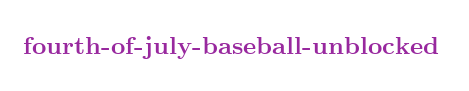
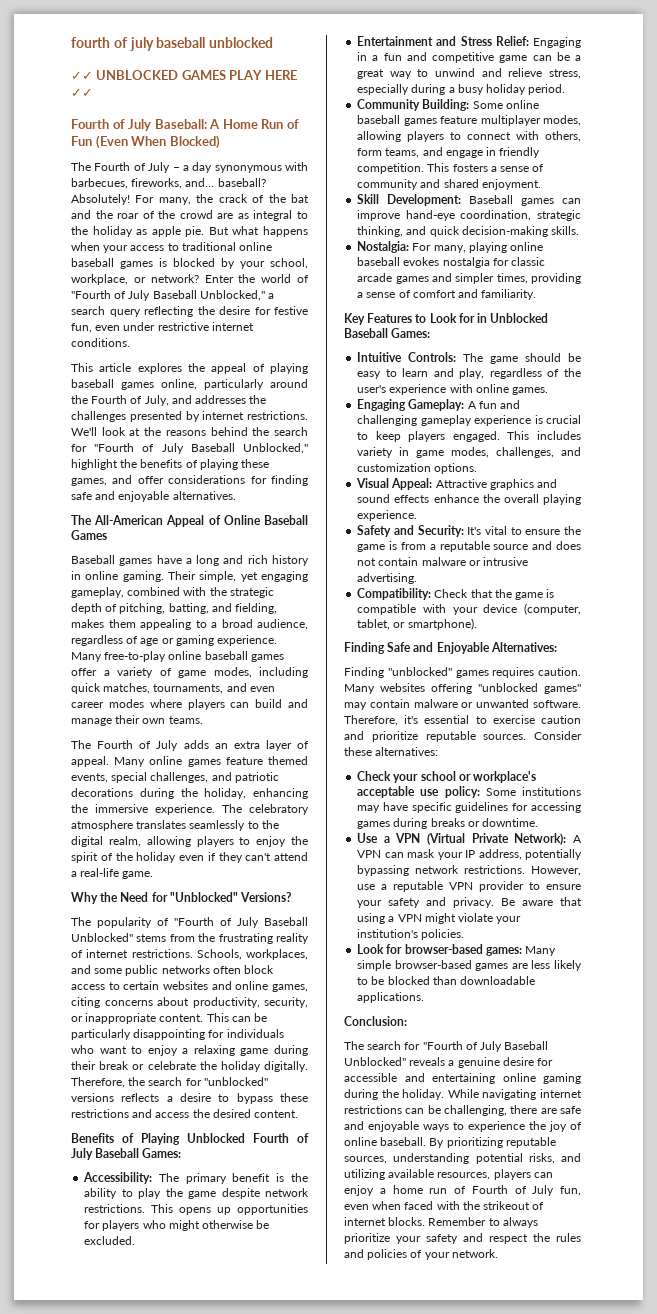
[23,36,439,59] fourth-of-july-baseball-unblocked -> [71,37,274,51] [71,70,297,80] [71,88,93,97] [71,119,299,131] [71,135,220,149] [71,162,308,173] [71,178,266,189] [71,194,309,205] [71,210,308,221] [71,226,308,237] [71,242,273,253] [71,258,308,269] [71,274,309,285] [71,290,275,301] [71,306,308,317] [71,322,254,333] [71,338,130,347] [71,363,308,374] [71,379,308,390] [71,395,267,406] [71,411,308,422] [71,427,308,436] [71,443,308,454] [71,459,270,470] [71,475,308,486] [71,491,236,502] [71,515,308,527] [71,530,107,540] [71,555,309,566] [71,571,308,582] [71,587,274,598] [71,603,278,614] [71,619,308,630] [71,635,278,646] [71,651,284,662] [71,667,308,678] [71,683,275,694] [71,699,308,710] [71,715,203,726] [71,740,309,751] [71,756,308,767] [71,772,279,783] [71,788,308,799] [71,804,309,815] [71,820,279,831] [71,836,308,847] [71,852,308,863] [71,868,154,879] [71,892,293,904] [71,917,308,928] [71,933,309,944] [71,949,308,960] [71,965,275,976] [71,981,308,992] [71,997,308,1008] [71,1013,268,1024] [71,1029,284,1040] [71,1045,308,1056] [71,1061,308,1072] [71,1077,268,1088] [71,1093,308,1104] [71,1109,299,1118] [71,1133,309,1145] [71,1148,182,1160] [83,1172,308,1184] [84,1188,309,1199] [84,1204,308,1215] [84,1220,270,1231] [84,1236,136,1245] [357,36,581,48] [357,52,581,63] [357,68,581,79] [357,84,566,95] [357,99,539,111] [357,115,581,126] [357,131,581,142] [357,147,541,158] [357,163,545,174] [357,179,541,190] [357,194,581,206] [357,210,581,221] [357,226,580,237] [357,241,544,253] [357,257,546,268] [357,273,581,284] [357,289,537,300] [344,313,549,325] [344,328,431,338] [357,352,581,364] [357,368,581,379] [357,384,549,395] [357,399,521,411] [357,415,581,426] [357,431,581,442] [357,447,581,458] [357,463,478,474] [356,478,558,490] [357,494,581,505] [357,510,418,521] [357,525,581,537] [357,541,581,552] [357,557,529,566] [357,573,418,584] [357,588,555,600] [357,603,581,615] [357,618,477,630] [344,642,557,654] [344,667,581,678] [344,683,581,694] [344,699,581,710] [344,715,581,726] [344,731,582,742] [344,747,439,756] [357,771,537,783] [357,786,581,798] [357,802,581,813] [357,818,539,829] [357,833,582,845] [357,849,582,860] [357,865,581,876] [357,881,581,892] [357,897,582,908] [357,913,522,924] [357,929,465,940] [357,944,557,956] [357,960,582,971] [357,976,536,985] [357,992,425,1003] [344,1016,407,1026] [344,1041,549,1052] [344,1057,554,1068] [344,1073,581,1084] [344,1089,582,1100] [344,1105,581,1116] [344,1121,582,1132] [344,1137,556,1148] [344,1153,581,1164] [344,1169,553,1180] [344,1185,581,1196] [344,1201,545,1210] [344,1217,538,1228] [344,1233,581,1244] [344,1249,498,1260] fourth of july baseball unblocked // ✓✓ UNBLOCKED GAMES PLAY HERE ✓✓ // Fourth of July Baseball: A Home Run of Fun (Even When Blocked) // The Fourth of July – a day synonymous with barbecues, fireworks, and… baseball? Absolutely! For many, the crack of the bat and the roar of the crowd are as integral to the holiday as apple pie. But what happens when your access to traditional online baseball games is blocked by your school, workplace, or network? Enter the world of "Fourth of July Baseball Unblocked," a search query reflecting the desire for festive fun, even under restrictive internet conditions. // This article explores the appeal of playing baseball games online, particularly around the Fourth of July, and addresses the challenges presented by internet restrictions. We'll look at the reasons behind the search for "Fourth of July Baseball Unblocked," highlight the benefits of playing these games, and offer considerations for finding safe and enjoyable alternatives. // The All-American Appeal of Online Baseball Games // Baseball games have a long and rich history in online gaming. Their simple, yet engaging gameplay, combined with the strategic depth of pitching, batting, and fielding, makes them appealing to a broad audience, regardless of age or gaming experience. Many free-to-play online baseball games offer a variety of game modes, including quick matches, tournaments, and even career modes where players can build and manage their own teams. // The Fourth of July adds an extra layer of appeal. Many online games feature themed events, special challenges, and patriotic decorations during the holiday, enhancing the immersive experience. The celebratory atmosphere translates seamlessly to the digital realm, allowing players to enjoy the spirit of the holiday even if they can't attend a real-life game. // Why the Need for "Unblocked" Versions? // The popularity of "Fourth of July Baseball Unblocked" stems from the frustrating reality of internet restrictions. Schools, workplaces, and some public networks often block access to certain websites and online games, citing concerns about productivity, security, or inappropriate content. This can be particularly disappointing for individuals who want to enjoy a relaxing game during their break or celebrate the holiday digitally. Therefore, the search for "unblocked" versions reflects a desire to bypass these restrictions and access the desired content. // Benefits of Playing Unblocked Fourth of July Baseball Games: // Accessibility: The primary benefit is the ability to play the game despite network restrictions. This opens up opportunities for players who might otherwise be excluded. // Entertainment and Stress Relief: Engaging in a fun and competitive game can be a great way to unwind and relieve stress, especially during a busy holiday period. // Community Building: Some online baseball games feature multiplayer modes, allowing players to connect with others, form teams, and engage in friendly competition. This fosters a sense of community and shared enjoyment. // Skill Development: Baseball games can improve hand-eye coordination, strategic thinking, and quick decision-making skills. // Nostalgia: For many, playing online baseball evokes nostalgia for classic arcade games and simpler times, providing a sense of comfort and familiarity. // Key Features to Look for in Unblocked Baseball Games: // Intuitive Controls: The game should be easy to learn and play, regardless of the user's experience with online games. // Engaging Gameplay: A fun and challenging gameplay experience is crucial to keep players engaged. This includes variety in game modes, challenges, and customization options. // Visual Appeal: Attractive graphics and sound effects enhance the overall playing experience. // Safety and Security: It's vital to ensure the game is from a reputable source and does not contain malware or intrusive advertising. // Compatibility: Check that the game is compatible with your device (computer, tablet, or smartphone). // Finding Safe and Enjoyable Alternatives: // Finding "unblocked" games requires caution. Many websites offering "unblocked games" may contain malware or unwanted software. Therefore, it's essential to exercise caution and prioritize reputable sources. Consider these alternatives: // Check your school or workplace's acceptable use policy: Some institutions may have specific guidelines for accessing games during breaks or downtime. // Use a VPN (Virtual Private Network): A VPN can mask your IP address, potentially bypassing network restrictions. However, use a reputable VPN provider to ensure your safety and privacy. Be aware that using a VPN might violate your institution's policies. // Look for browser-based games: Many simple browser-based games are less likely to be blocked than downloadable applications. // Conclusion: // The search for "Fourth of July Baseball Unblocked" reveals a genuine desire for accessible and entertaining online gaming during the holiday. While navigating internet restrictions can be challenging, there are safe and enjoyable ways to experience the joy of online baseball. By prioritizing reputable sources, understanding potential risks, and utilizing available resources, players can enjoy a home run of Fourth of July fun, even when faced with the strikeout of internet blocks. Remember to always prioritize your safety and respect the rules and policies of your network.

